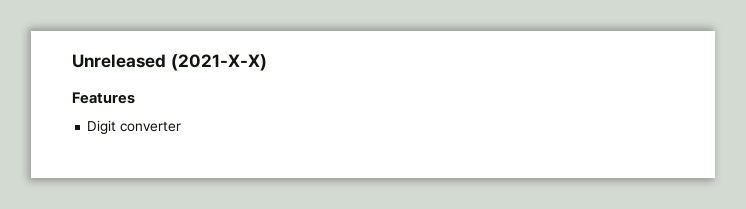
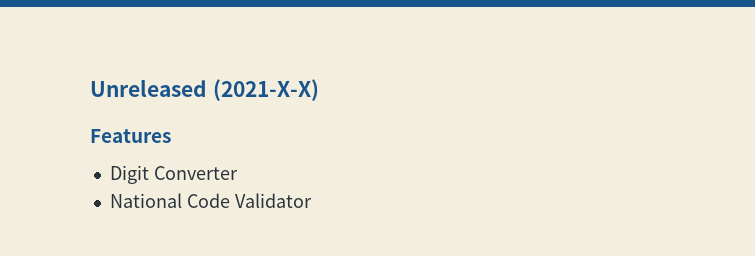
[120,121,182,132] converter -> [153,166,238,180] [109,193,312,208] Converter // National Code Validator

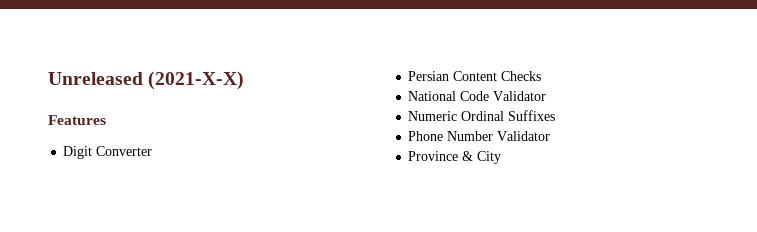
(238, 173) none -> [408,71,542,81] // Persian Content Checks
(312, 200) none -> [408,110,556,121] [408,131,551,141] [408,151,502,164] // Numeric Ordinal Suffixes // Phone Number Validator // Province & City

